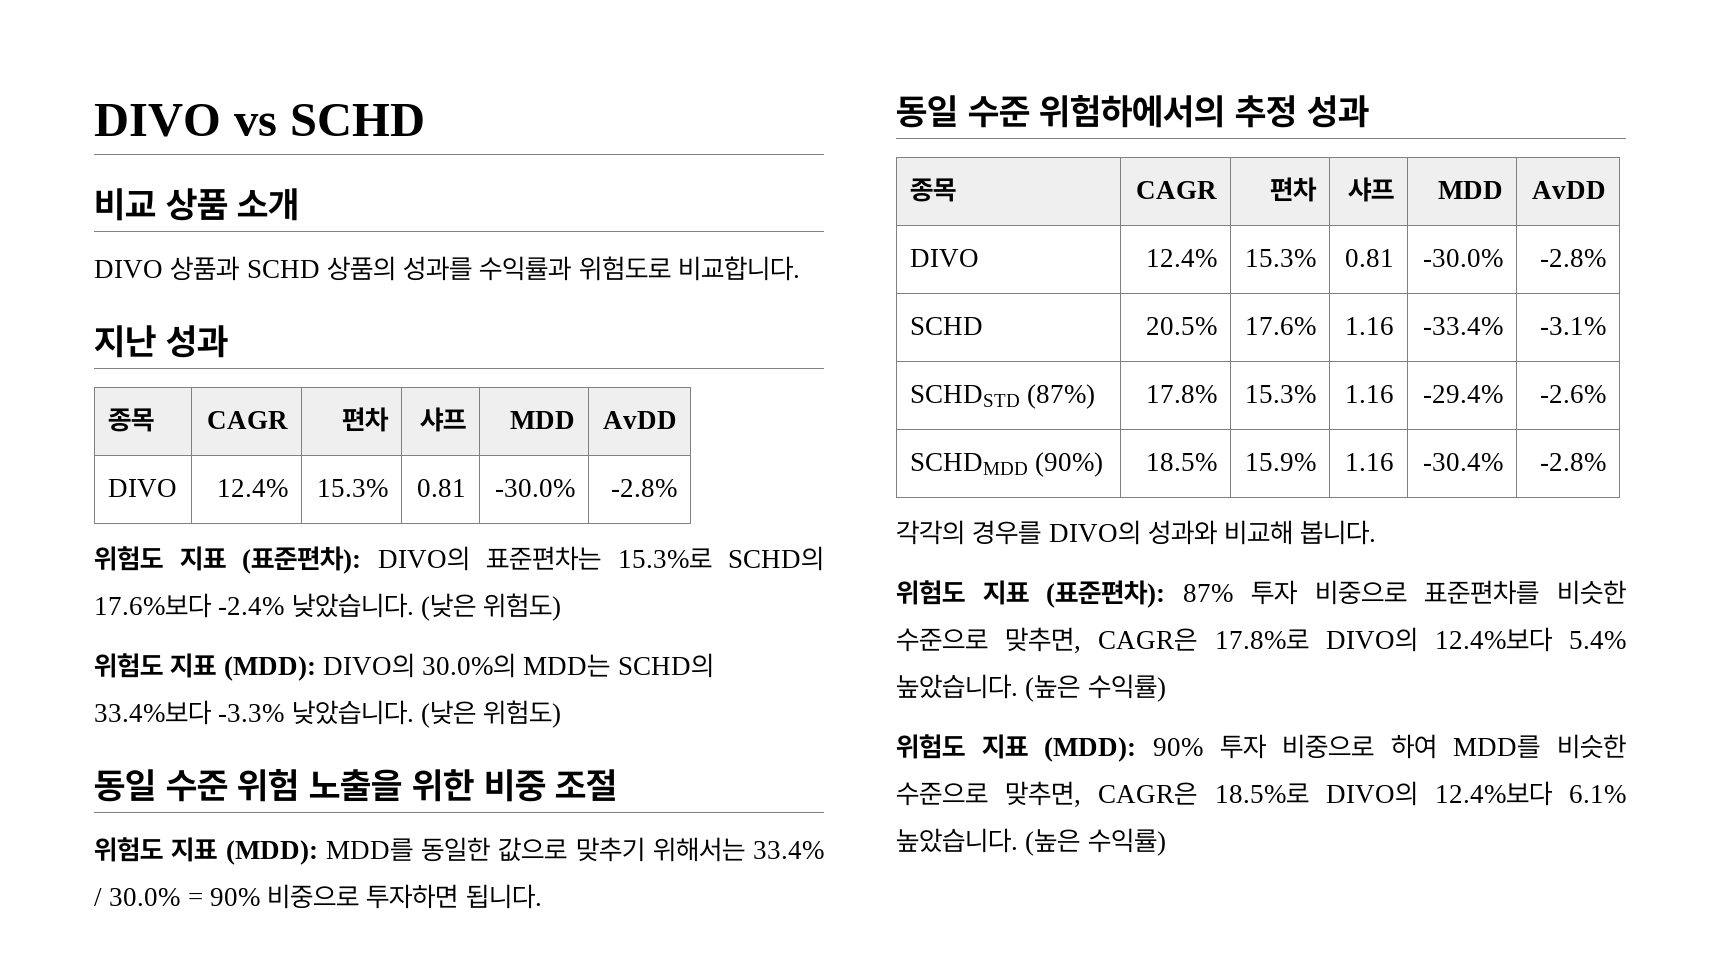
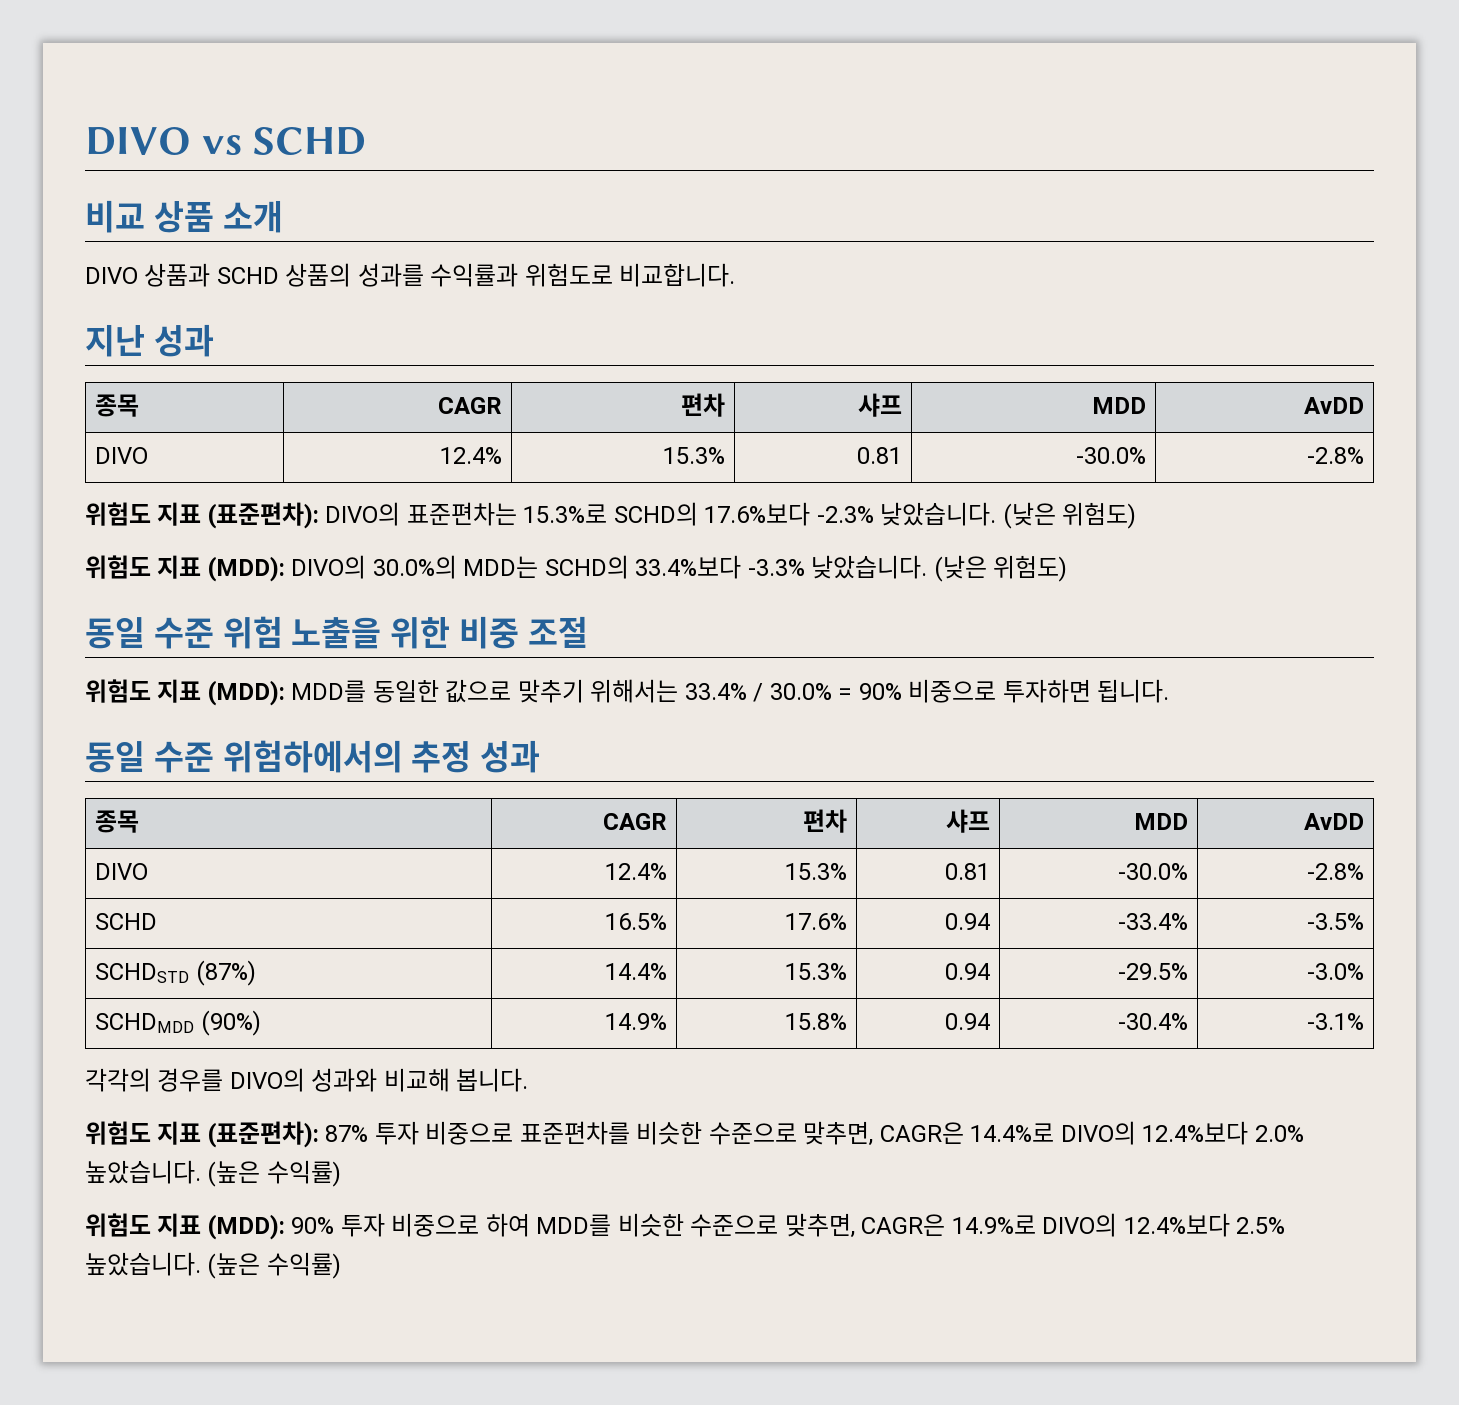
[218,597,285,615] -2.4% -> [816,506,874,523] -2.3%
[1146,317,1218,335] 20.5% -> [604,913,667,930] 16.5%
[1345,317,1395,335] 1.16 -> [944,913,990,930] 0.94
[1540,317,1607,335] -3.1% -> [1306,913,1364,930] -3.5%
[1146,385,1218,403] [1245,385,1317,403] [1345,385,1395,403] [1423,385,1504,403] [1540,385,1607,403] 17.8% | 15.3% | 1.16 | -29.4% | -2.6% -> [604,963,667,980] [784,963,847,980] [944,963,990,980] [1117,963,1188,980] [1306,963,1364,980] 14.4% | 15.3% | 0.94 | -29.5% | -3.0%
[1146,453,1218,471] [1245,453,1317,471] [1345,453,1395,471] 18.5% | 15.9% | 1.16 -> [604,1013,667,1030] [784,1013,847,1030] [944,1013,990,1030] 14.9% | 15.8% | 0.94
[1540,453,1607,471] -2.8% -> [1306,1013,1364,1030] -3.1%
[1214,627,1626,652] 17.8%로 DIVO의 12.4%보다 5.4% -> [970,1121,1304,1145] 14.4%로 DIVO의 12.4%보다 2.0%
[1214,781,1626,806] 18.5%로 DIVO의 12.4%보다 6.1% -> [951,1213,1286,1237] 14.9%로 DIVO의 12.4%보다 2.5%

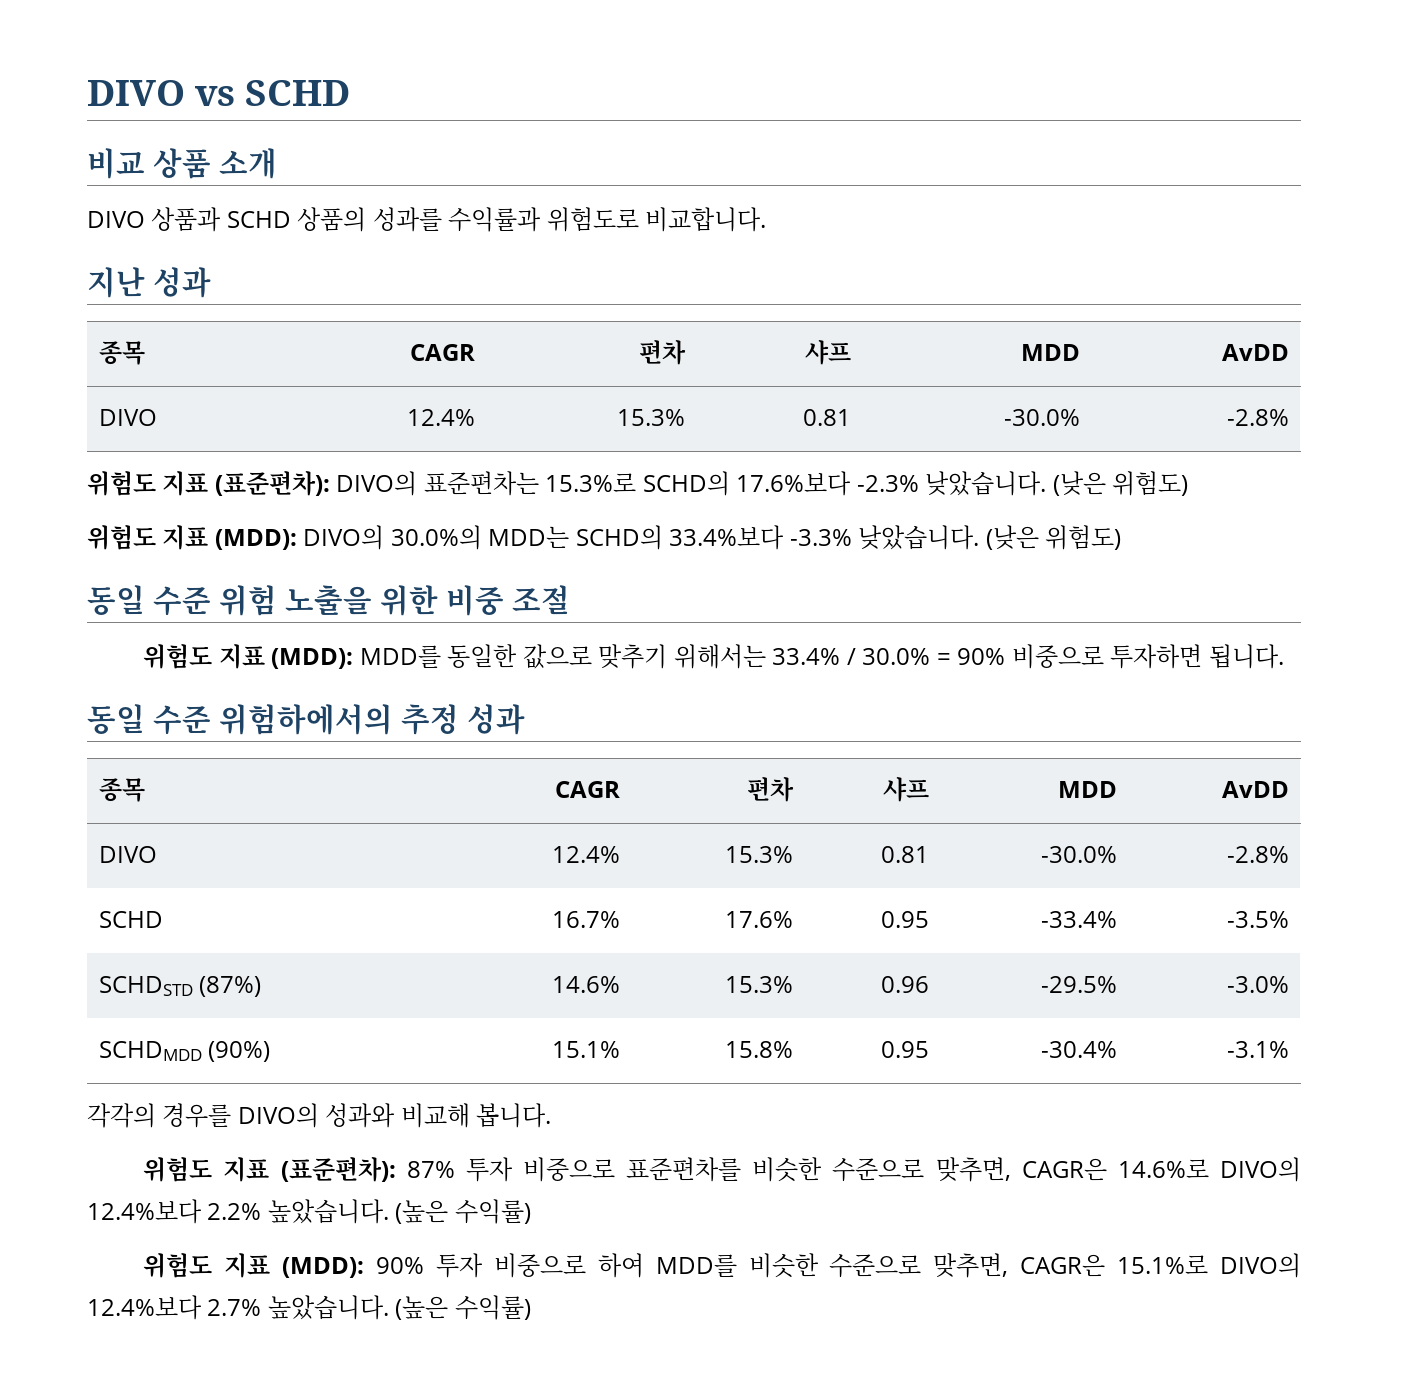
[604,913,667,930] 16.5% -> [552,911,621,928] 16.7%
[944,913,990,930] 0.94 -> [881,911,930,928] 0.95
[604,963,667,980] [784,963,847,980] [944,963,990,980] 14.4% | 15.3% | 0.94 -> [552,976,621,993] [725,976,794,993] [881,976,930,993] 14.6% | 15.3% | 0.96
[604,1013,667,1030] 14.9% -> [552,1041,621,1058] 15.1%
[944,1013,990,1030] 0.94 -> [881,1041,930,1058] 0.95
[970,1121,1304,1145] 14.4%로 DIVO의 12.4%보다 2.0% -> [1117,1157,1301,1182] [87,1199,262,1224] 14.6%로 DIVO의 12.4%보다 2.2%
[951,1213,1286,1237] 14.9%로 DIVO의 12.4%보다 2.5% -> [1117,1253,1301,1278] [87,1295,262,1320] 15.1%로 DIVO의 12.4%보다 2.7%

